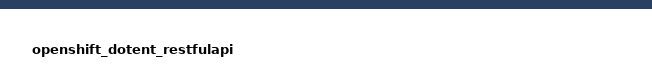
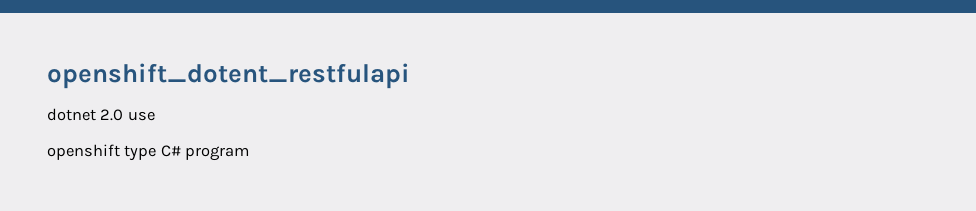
(233, 50) none -> [47,108,155,121] [47,144,250,161] // dotnet 2.0 use // openshift type C# program

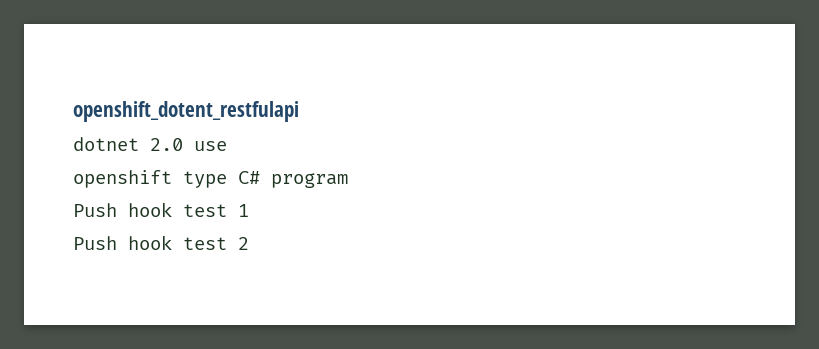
(250, 153) none -> [73,202,249,217] [73,235,249,250] // Push hook test 1 // Push hook test 2

